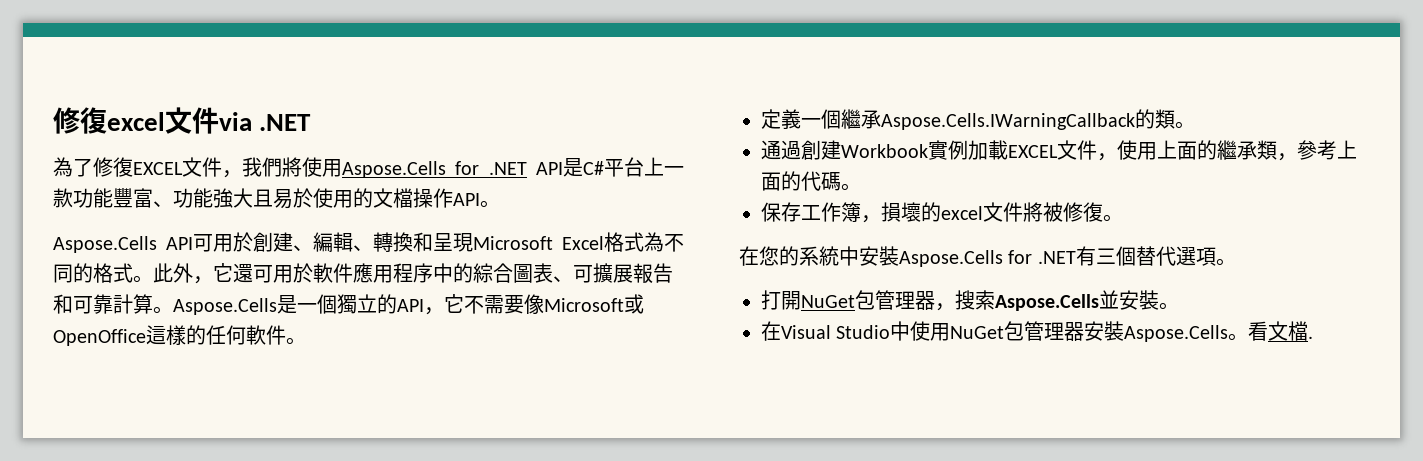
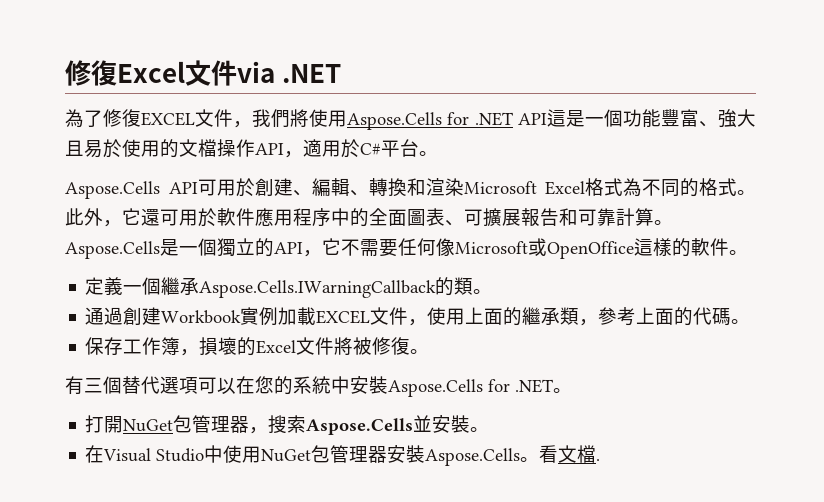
[53,107,165,134] 修復excel -> [65,60,185,86] 修復Excel
[563,157,684,177] [53,188,73,208] 是C#平台上一款 -> [547,109,623,127] 這是一個
[173,188,213,208] 功能 -> (718, 124) none
(480, 199) none -> [284,139,419,158] ，適用於C#平台
[433,233,473,252] 呈現 -> [425,178,464,196] 渲染
[473,263,513,283] 綜合 -> [369,208,407,226] 全面
(524, 304) none -> [398,238,436,256] 任何
[206,325,246,345] 任何 -> (691, 247) none
[941,206,983,220] excel -> [256,340,297,354] Excel
(1123, 218) none -> [65,376,236,395] 有三個替代選項可以
[1075,246,1216,266] 有三個替代選項 -> (553, 386) none

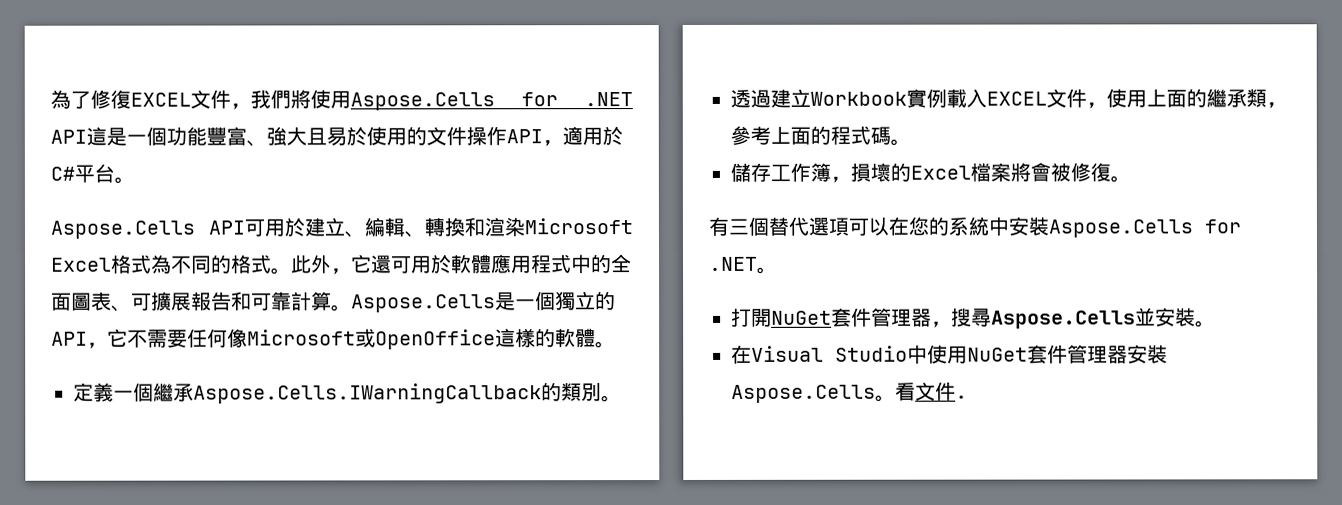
[65,60,342,86] 修復Excel文件via .NET // -> (50, 99) none
[198,139,217,157] 檔 -> [446,126,467,146] 件
[254,178,293,197] 創建 -> [304,217,345,237] 建立
[236,208,331,227] 件應用程序 -> [471,254,572,274] 體應用程式
[710,238,729,256] 件 -> [575,328,596,348] 體
[473,289,493,294] [85,307,162,326] 。 // 通過創建 -> [581,382,622,403] [730,88,811,108] 別。 // 透過建立
[278,307,317,325] 加載 -> [946,88,987,108] 載入
[693,307,713,325] 代 -> [830,125,871,145] 程式
[85,337,105,355] 保 -> [730,162,751,182] 儲
[296,337,354,355] 文件將 -> [970,162,1051,182] 檔案將會
[173,415,193,433] 包 -> [831,307,872,327] 套件
[287,415,307,433] 索 -> [971,308,992,327] 尋
[311,445,331,463] 包 -> [1027,344,1068,364] 套件
[577,445,597,463] 檔 -> [935,381,956,401] 件

